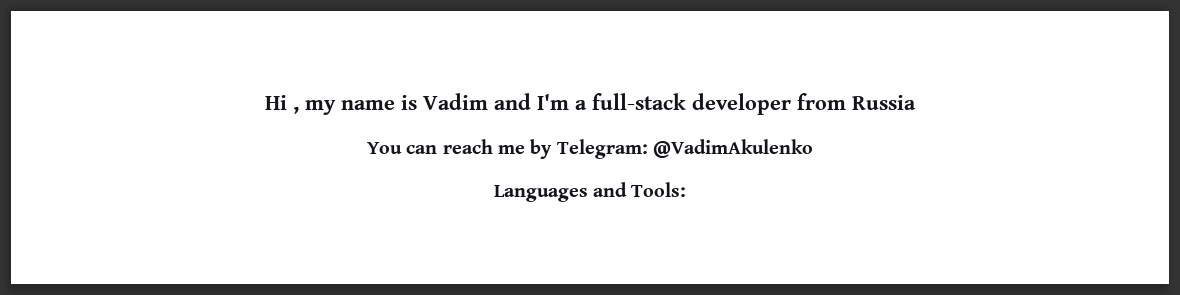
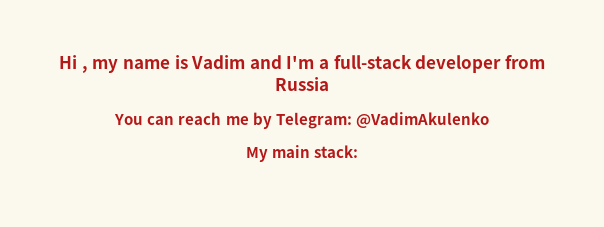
[493,182,687,202] Languages and Tools: -> [245,145,359,162] My main stack:

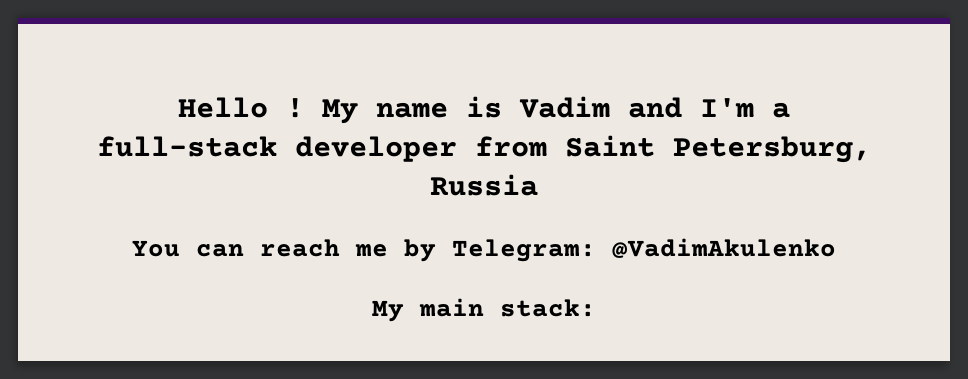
[59,55,119,73] Hi , my -> [178,97,358,124] Hello ! My
(545, 62) none -> [565,135,871,163] Saint Petersburg,

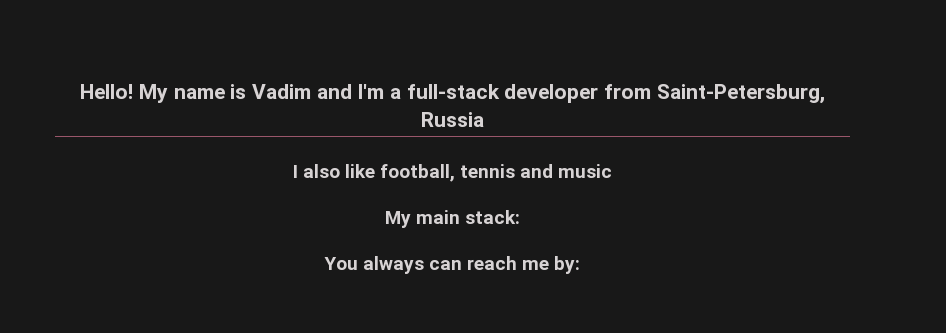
[178,97,304,118] Hello ! -> [80,84,134,99] Hello!
[565,135,871,163] Saint Petersburg, -> [656,84,825,104] Saint-Petersburg,
[132,238,836,262] [372,298,596,322] You can reach me by Telegram: @VadimAkulenko // My main stack: -> [292,164,613,182] [384,210,521,228] [323,256,581,274] I also like football, tennis and music // My main stack: // You always can reach me by:

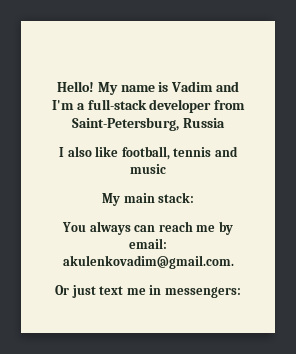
[554,256,581,274] by: -> [218,221,233,235] [129,238,167,249] [62,255,234,269] [55,285,241,298] by email: akulenkovadim@gmail.com. // Or just text me in messengers:

